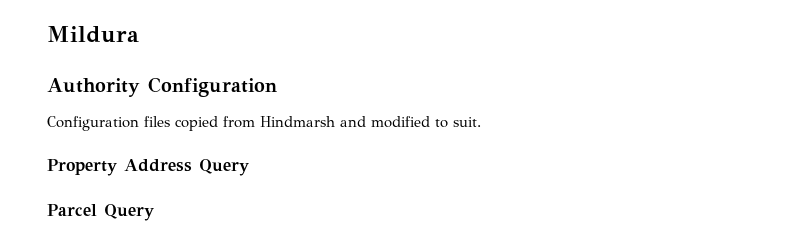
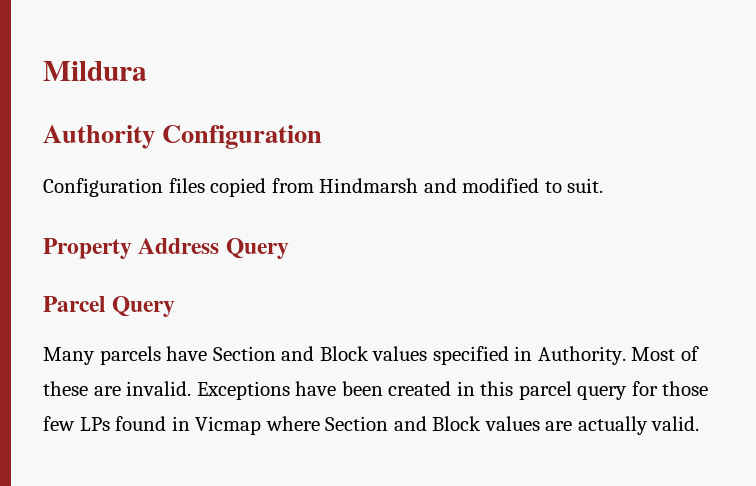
(154, 212) none -> [43,346,699,365] [43,381,709,400] [43,416,700,435] // Many parcels have Section and Block values specified in Authority. Most of these are invalid. Exceptions have been created in this parcel query for those few LPs found in Vicmap where Section and Block values are actually valid.

